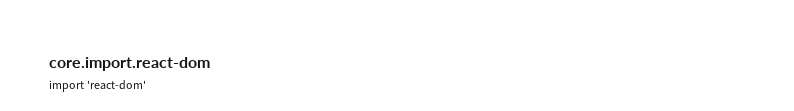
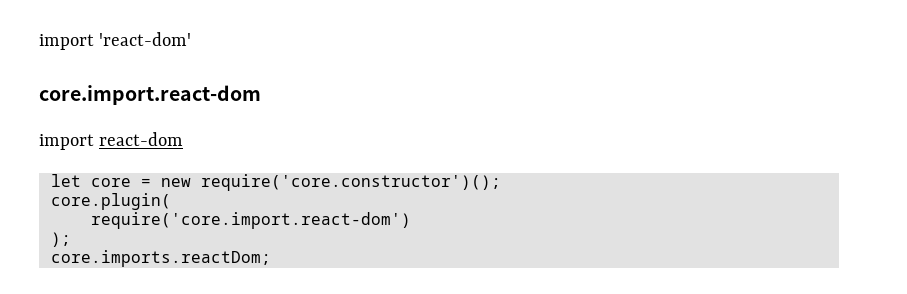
(49, 64) none -> [39,32,192,50] import 'react-dom' //
[87,80,147,90] 'react-dom' -> [99,132,184,146] [51,174,501,191] [51,193,171,210] [91,212,411,229] [51,232,71,247] [51,250,271,267] react-dom // let core = new require('core.constructor')(); // core.plugin( // require('core.import.react-dom') // ); // core.imports.reactDom;

